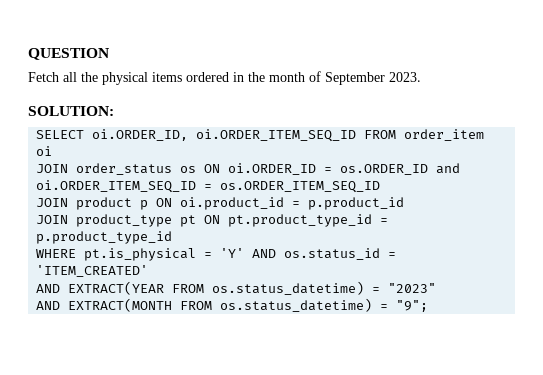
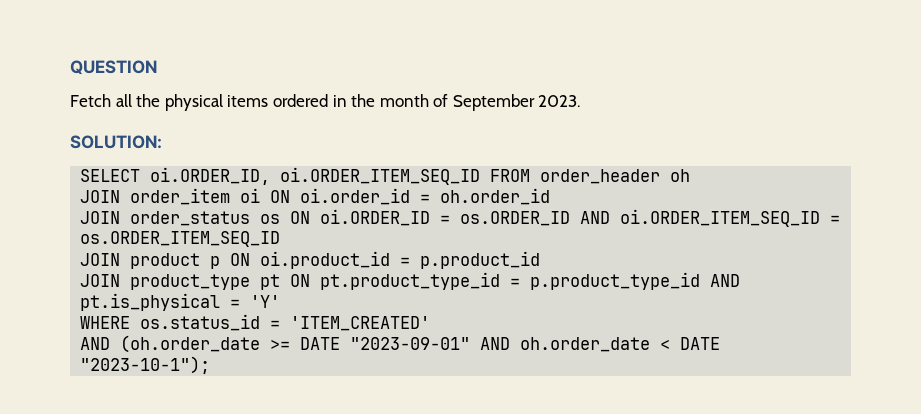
(397, 134) none -> [540,169,691,184] [80,190,121,203] order_header oh // JOIN
(53, 151) none -> [270,188,551,205] ON oi.order_id = oh.order_id
[436,163,461,174] and -> [580,211,611,224] AND
[36,249,77,258] // WHERE -> [710,274,741,287] AND
[252,249,277,258] AND -> [80,316,131,329] // WHERE
[68,281,437,295] [36,298,429,312] EXTRACT(YEAR FROM os.status_datetime) = "2023" // AND EXTRACT(MONTH FROM os.status_datetime) = "9"; -> [120,335,721,353] [80,356,211,374] (oh.order_date >= DATE "2023-09-01" AND oh.order_date < DATE "2023-10-1");

